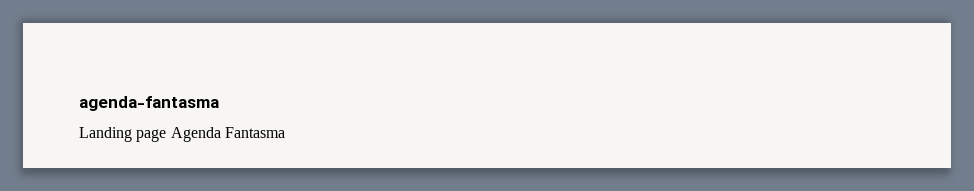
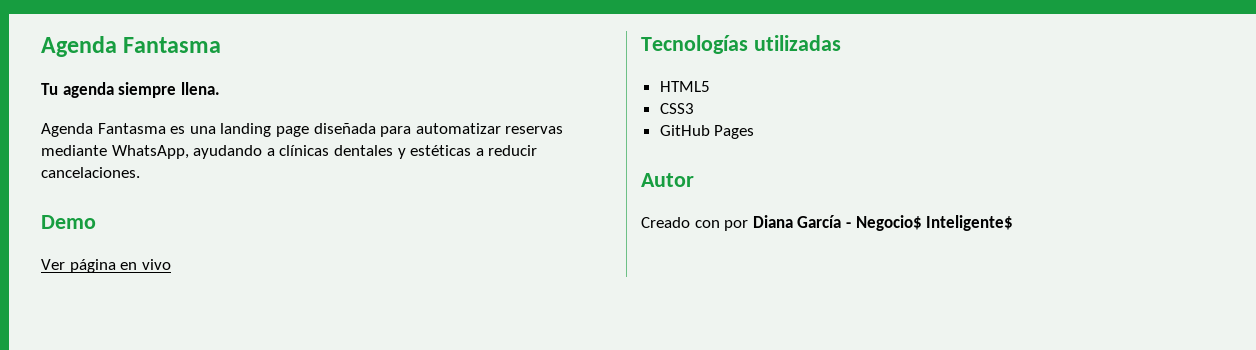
[79,96,219,111] [79,127,285,142] agenda-fantasma // Landing page Agenda Fantasma -> [41,36,222,57] [41,82,220,98] [41,123,564,137] [41,145,538,159] [41,167,140,178] [41,215,96,229] [41,259,171,273] [641,35,841,54] [659,81,710,92] [659,103,694,114] [659,125,755,139] [641,173,694,187] [641,215,1014,231] Agenda Fantasma // Tu agenda siempre llena. // Agenda Fantasma es una landing page diseñada para automatizar reservas mediante WhatsApp, ayudando a clínicas dentales y estéticas a reducir cancelaciones. // Demo // Ver página en vivo // Tecnologías utilizadas // HTML5 // CSS3 // GitHub Pages // Autor // Creado con por Diana García - Negocio$ Inteligente$

